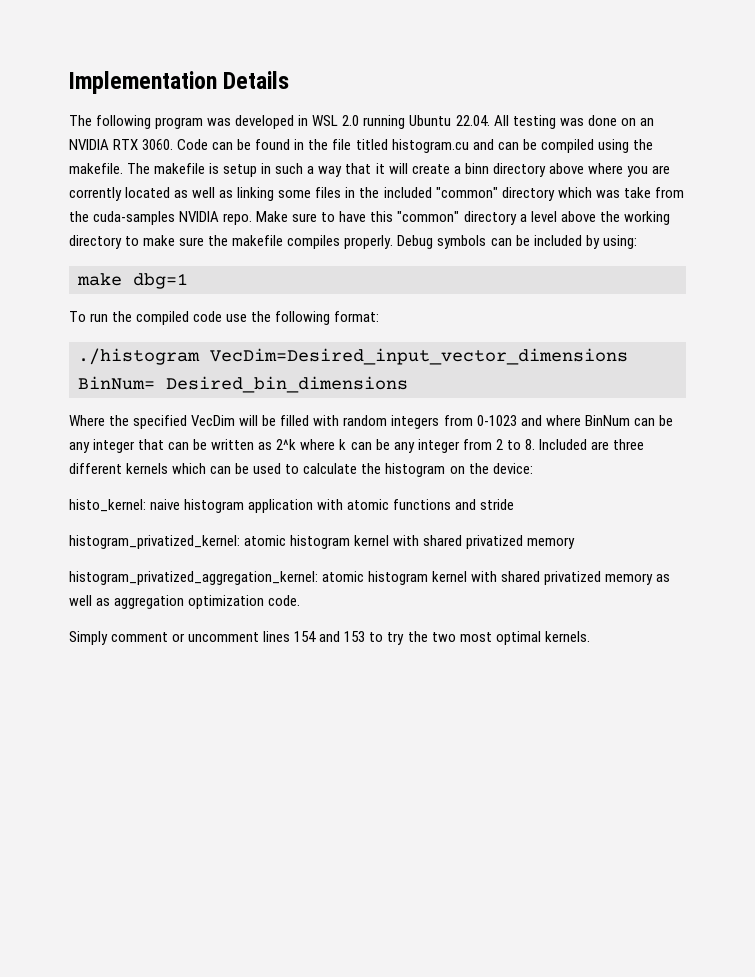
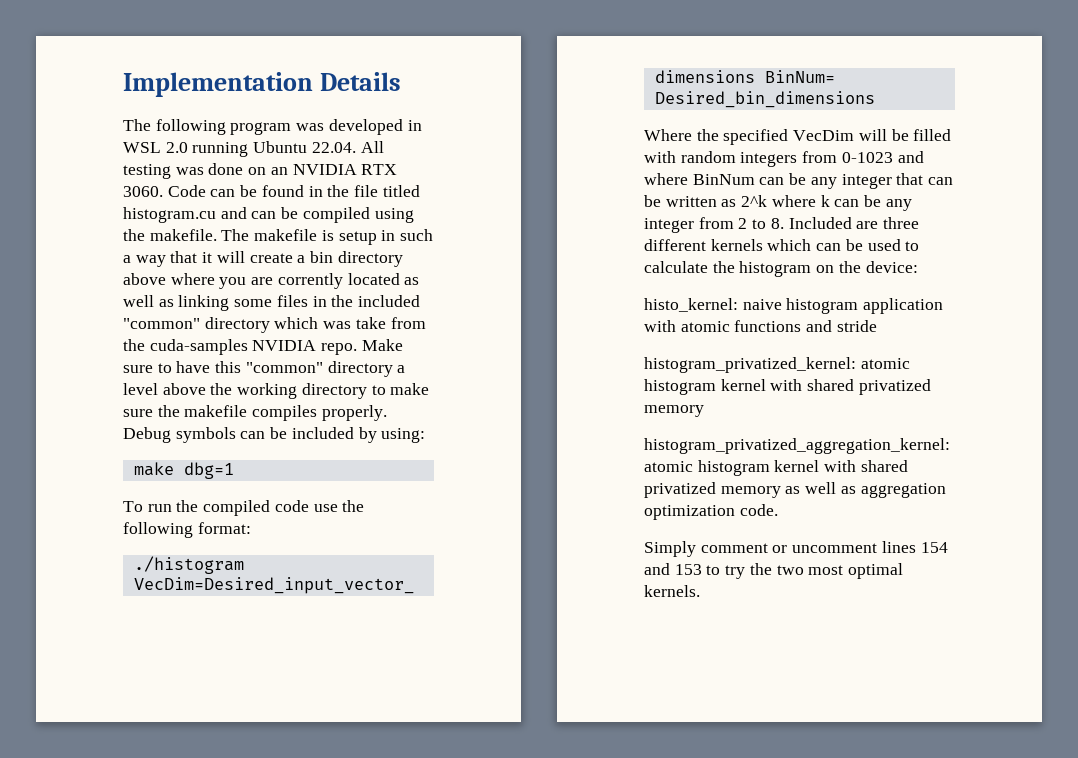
[464,163,489,174] binn -> [310,251,334,263] bin

